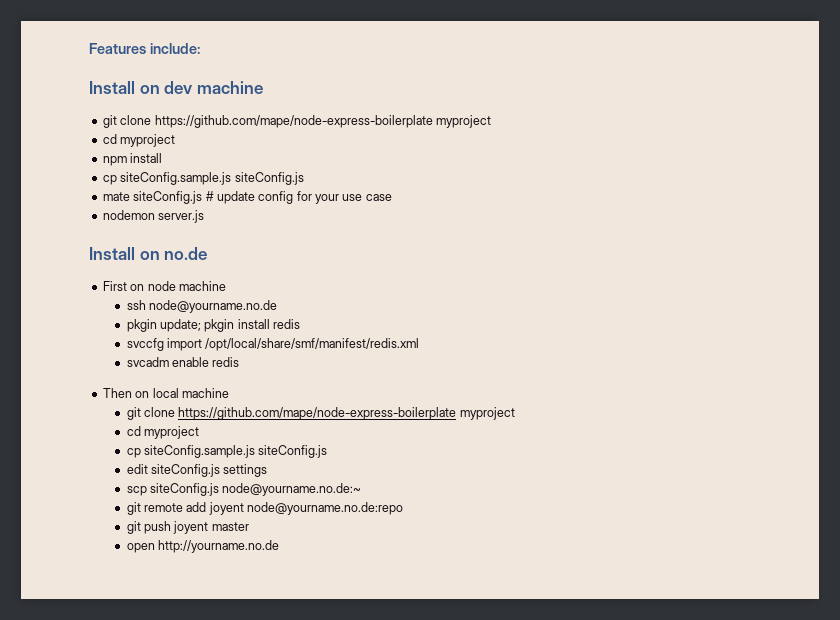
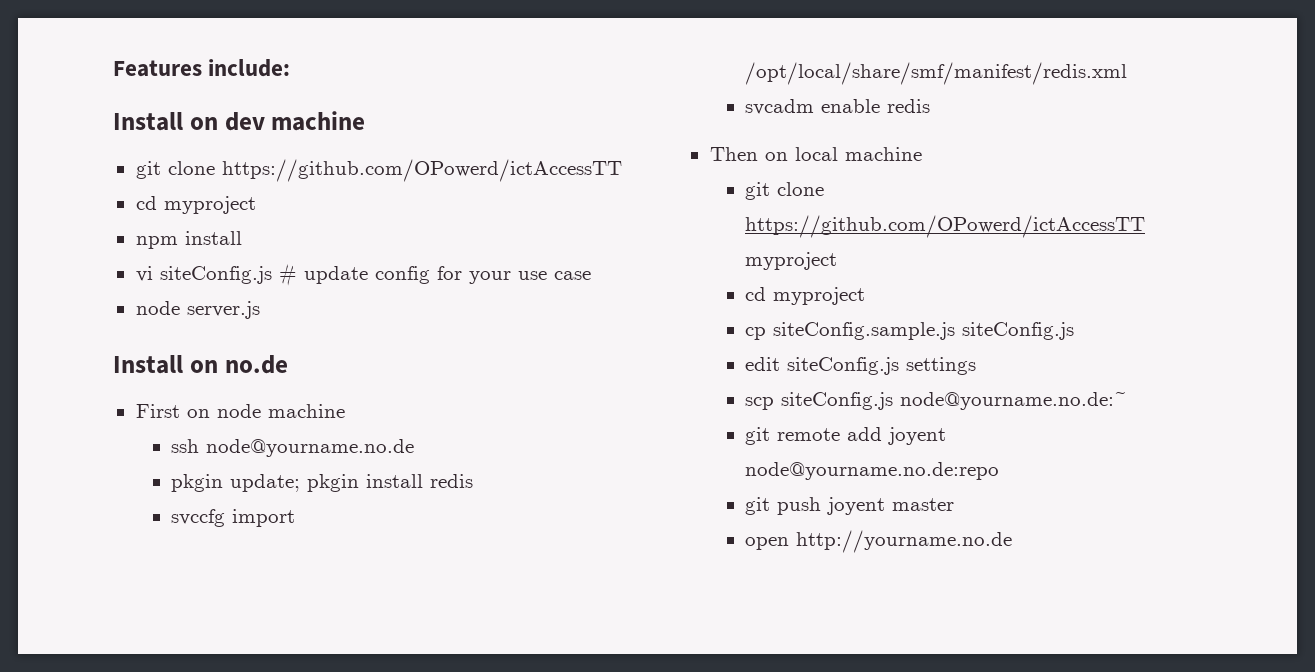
[154,115,491,128] https://github.com/mape/node-express-boilerplate myproject -> [221,159,622,182] https://github.com/OPowerd/ictAccessTT
[102,172,304,185] [102,192,130,201] cp siteConfig.sample.js siteConfig.js // mate -> [135,266,153,282] vi
[102,210,155,220] nodemon -> [135,301,180,315] node
[178,407,457,420] https://github.com/mape/node-express-boilerplate -> [745,215,1146,238] https://github.com/OPowerd/ictAccessTT

